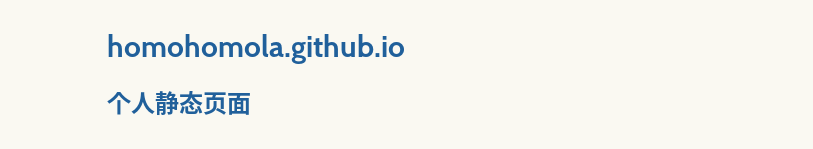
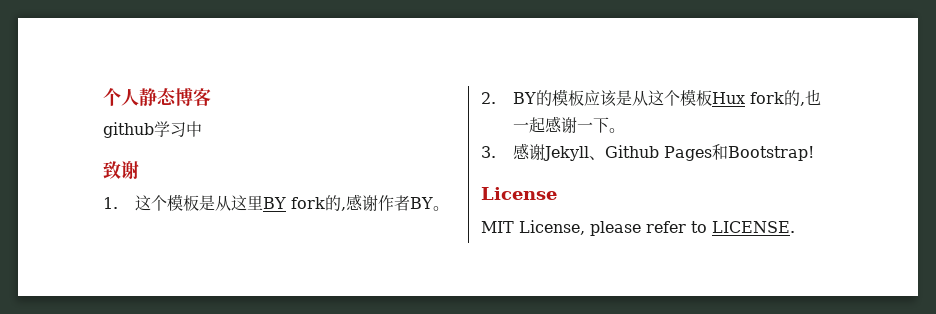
[107,34,405,64] homohomola.github.io // -> (103, 97) none
[203,92,251,115] 页面 -> [175,87,211,106] [103,121,202,138] [103,161,139,179] [103,194,449,211] [481,89,821,107] [512,116,625,133] [481,143,814,161] [481,187,557,200] [481,220,795,236] 博客 // github学习中 // 致谢 // 1.这个模板是从这里BY fork的,感谢作者BY。 // 2. BY的模板应该是从这个模板Hux fork的,也一起感谢一下。 // 3.感谢Jekyll、Github Pages和Bootstrap! // License // MIT License, please refer to LICENSE.

